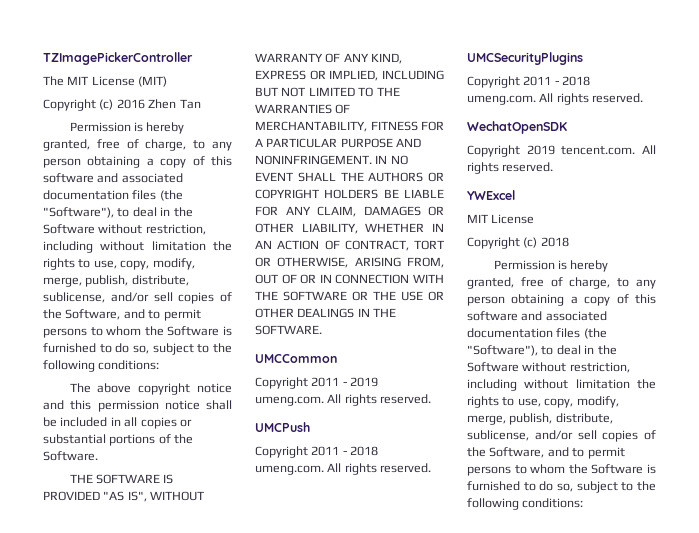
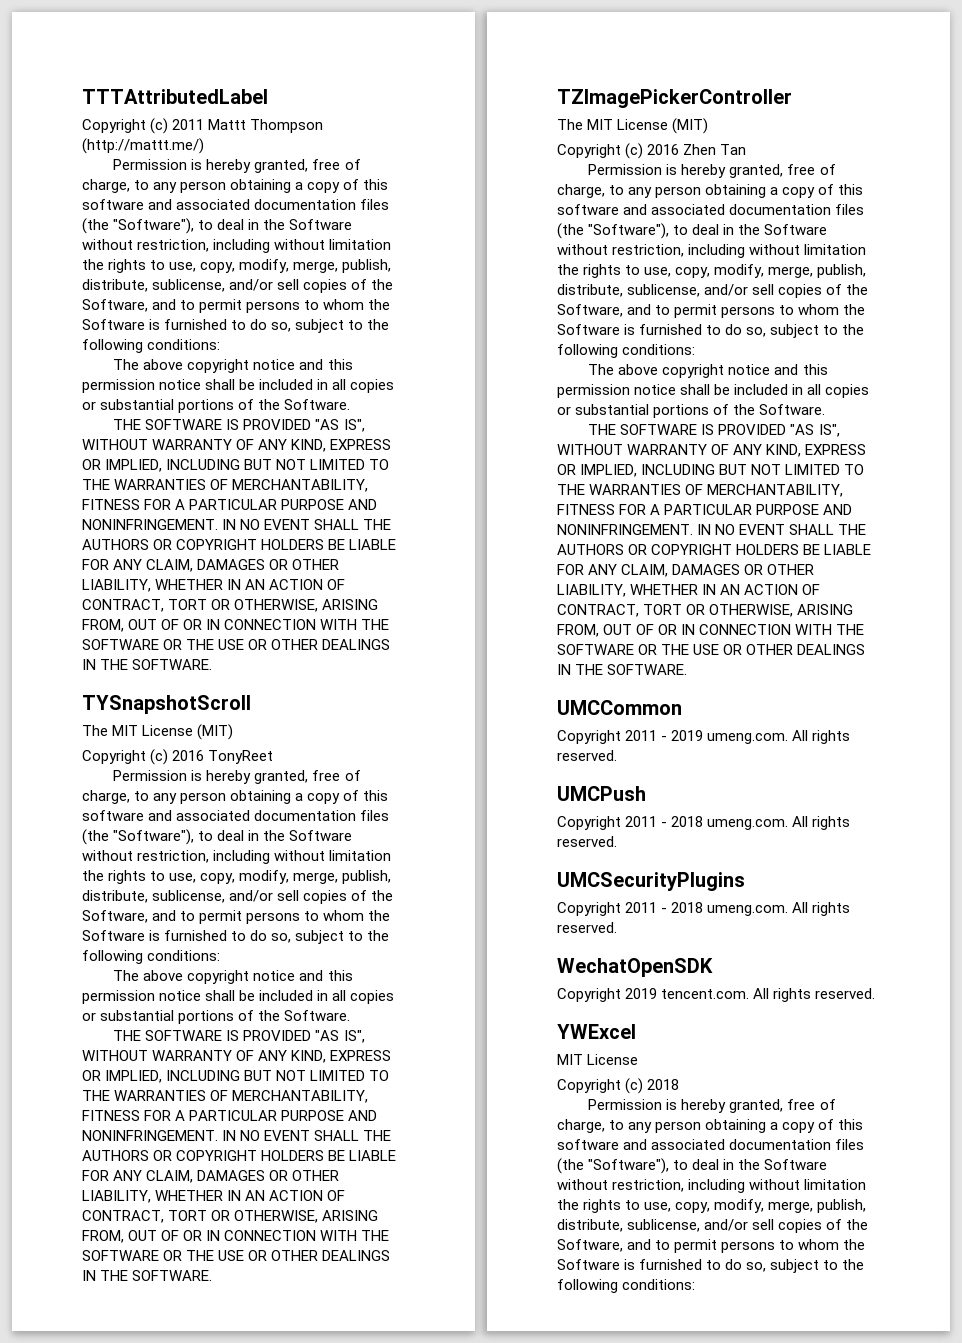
(43, 58) none -> [82,89,268,104] [82,118,324,134] [82,138,204,154] [113,159,361,173] [82,179,389,193] [82,199,390,210] [82,218,353,234] [82,239,392,253] [82,259,392,273] [82,279,394,293] [82,299,391,313] [82,319,390,333] [82,339,221,353] [113,359,353,373] [82,379,395,393] [82,399,351,413] [113,419,365,432] [82,439,392,452] [82,459,390,472] [82,479,369,492] [82,499,378,510] [82,519,392,530] [82,539,397,550] [82,559,340,572] [82,579,346,592] [82,599,379,612] [82,619,390,632] [82,639,391,650] [82,659,213,670] [82,695,251,714] [82,724,234,740] [82,749,274,765] [113,770,361,784] [82,790,389,804] [82,810,390,821] [82,829,353,845] [82,850,392,864] [82,870,392,884] [82,890,394,904] [82,910,391,924] [82,930,390,944] [82,950,221,964] [113,970,353,984] [82,990,395,1004] [82,1010,351,1024] [113,1030,365,1043] [82,1050,392,1063] [82,1070,390,1083] [82,1090,369,1103] [82,1110,378,1121] [82,1130,392,1141] [82,1150,397,1161] [82,1170,340,1183] [82,1190,346,1203] [82,1210,379,1223] [82,1230,390,1243] [82,1250,391,1261] [82,1270,213,1281] TTTAttributedLabel // Copyright (c) 2011 Mattt Thompson (http://mattt.me/) // Permission is hereby granted, free of charge, to any person obtaining a copy of this software and associated documentation files (the "Software"), to deal in the Software without restriction, including without limitation the rights to use, copy, modify, merge, publish, distribute, sublicense, and/or sell copies of the Software, and to permit persons to whom the Software is furnished to do so, subject to the following conditions: // The above copyright notice and this permission notice shall be included in all copies or substantial portions of the Software. // THE SOFTWARE IS PROVIDED "AS IS", WITHOUT WARRANTY OF ANY KIND, EXPRESS OR IMPLIED, INCLUDING BUT NOT LIMITED TO THE WARRANTIES OF MERCHANTABILITY, FITNESS FOR A PARTICULAR PURPOSE AND NONINFRINGEMENT. IN NO EVENT SHALL THE AUTHORS OR COPYRIGHT HOLDERS BE LIABLE FOR ANY CLAIM, DAMAGES OR OTHER LIABILITY, WHETHER IN AN ACTION OF CONTRACT, TORT OR OTHERWISE, ARISING FROM, OUT OF OR IN CONNECTION WITH THE SOFTWARE OR THE USE OR OTHER DEALINGS IN THE SOFTWARE. // TYSnapshotScroll // The MIT License (MIT) // Copyright (c) 2016 TonyReet // Permission is hereby granted, free of charge, to any person obtaining a copy of this software and associated documentation files (the "Software"), to deal in the Software without restriction, including without limitation the rights to use, copy, modify, merge, publish, distribute, sublicense, and/or sell copies of the Software, and to permit persons to whom the Software is furnished to do so, subject to the following conditions: // The above copyright notice and this permission notice shall be included in all copies or substantial portions of the Software. // THE SOFTWARE IS PROVIDED "AS IS", WITHOUT WARRANTY OF ANY KIND, EXPRESS OR IMPLIED, INCLUDING BUT NOT LIMITED TO THE WARRANTIES OF MERCHANTABILITY, FITNESS FOR A PARTICULAR PURPOSE AND NONINFRINGEMENT. IN NO EVENT SHALL THE AUTHORS OR COPYRIGHT HOLDERS BE LIABLE FOR ANY CLAIM, DAMAGES OR OTHER LIABILITY, WHETHER IN AN ACTION OF CONTRACT, TORT OR OTHERWISE, ARISING FROM, OUT OF OR IN CONNECTION WITH THE SOFTWARE OR THE USE OR OTHER DEALINGS IN THE SOFTWARE. //

